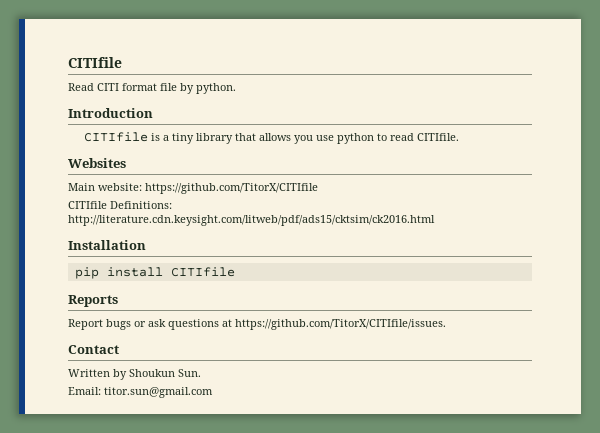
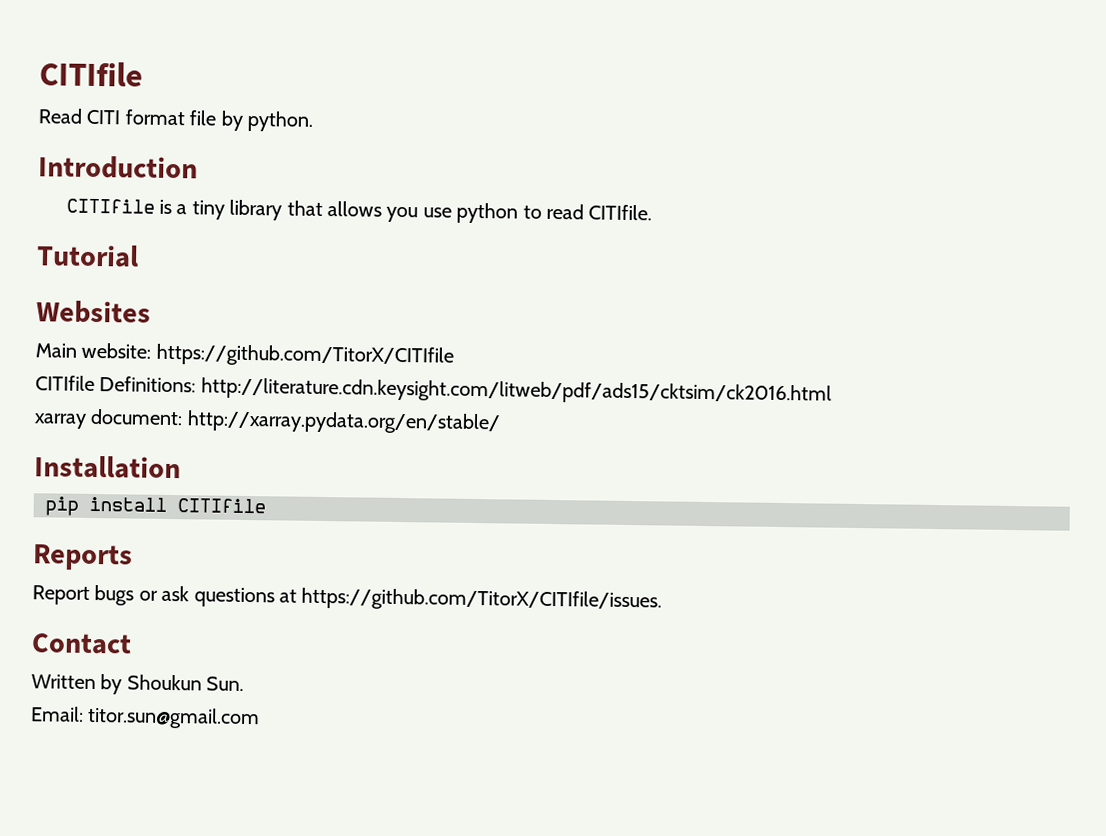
(459, 137) none -> [36,244,139,268] // Tutorial
(435, 220) none -> [34,408,501,435] // xarray document: http://xarray.pydata.org/en/stable/

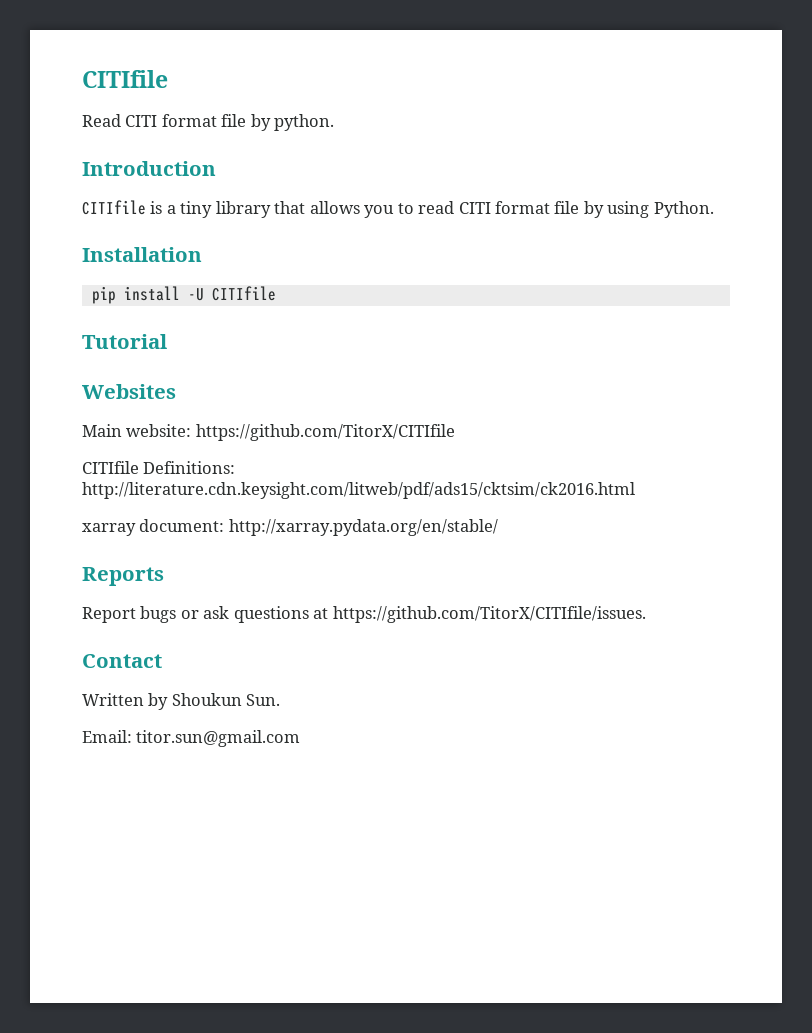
[422,202,653,224] use python to read CITIfile. -> [397,201,714,218] [82,247,202,262] [91,286,276,304] to read CITI format file by using Python. // Installation // pip install -U CITIfile
[34,455,181,480] [45,496,266,516] // Installation // pip install CITIfile -> (498, 527) none

